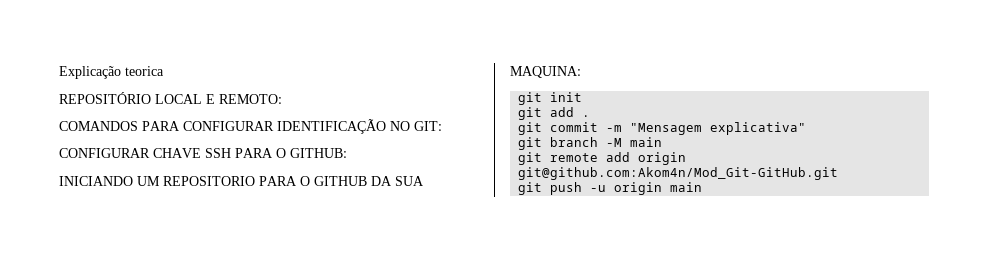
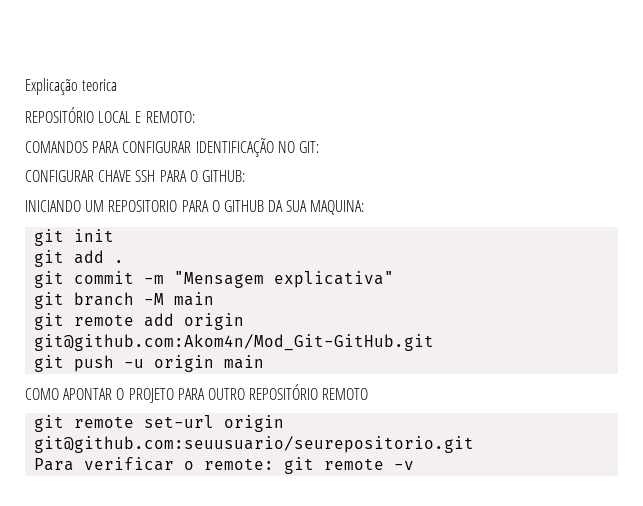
(703, 187) none -> [25,384,369,403] [34,415,285,432] [34,436,475,453] [34,457,415,474] // COMO APONTAR O PROJETO PARA OUTRO REPOSITÓRIO REMOTO // git remote set-url origin git@github.com:seuusuario/seurepositorio.git // Para verificar o remote: git remote -v

